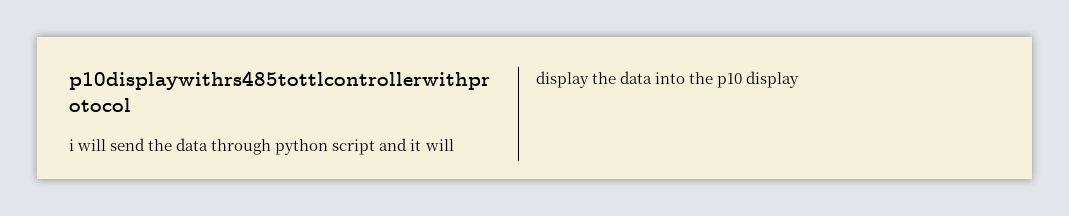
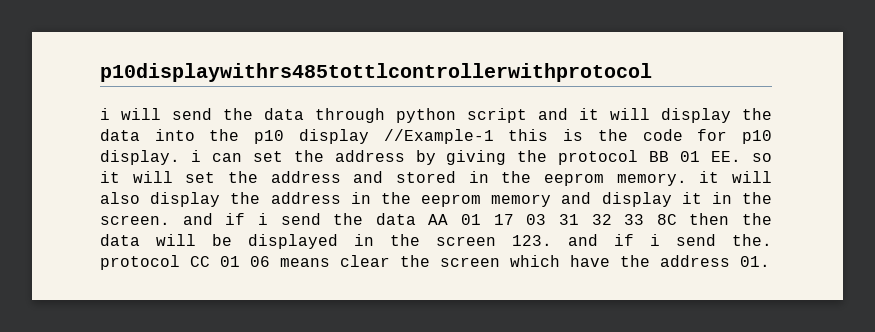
(800, 79) none -> [383,129,773,144] [100,150,772,165] [100,171,772,186] [100,192,772,207] [100,213,772,225] [100,234,772,249] [100,255,770,270] //Example-1 this is the code for p10 display. i can set the address by giving the protocol BB 01 EE. so it will set the address and stored in the eeprom memory. it will also display the address in the eeprom memory and display it in the screen. and if i send the data AA 01 17 03 31 32 33 8C then the data will be displayed in the screen 123. and if i send the. protocol CC 01 06 means clear the screen which have the address 01.

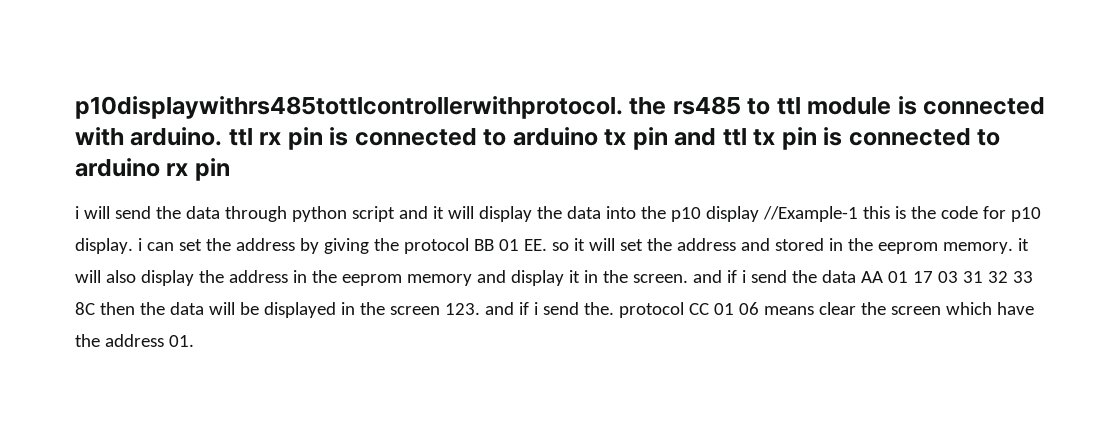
[100,63,652,82] p10displaywithrs485tottlcontrollerwithprotocol -> [75,96,1046,119] [75,127,1001,150] [75,158,230,181] p10displaywithrs485tottlcontrollerwithprotocol. the rs485 to ttl module is connected with arduino. ttl rx pin is connected to arduino tx pin and ttl tx pin is connected to arduino rx pin

